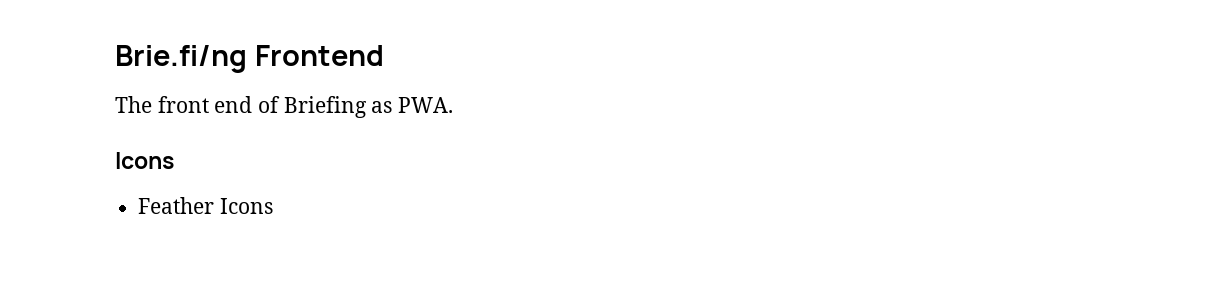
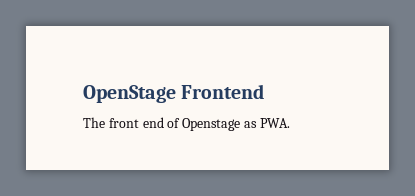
[115,45,247,73] Brie.fi/ng -> [83,85,176,103] OpenStage
[283,96,367,118] Briefing -> [182,118,241,131] Openstage
[115,152,174,169] [138,197,273,214] // Icons // Feather Icons -> (290, 123) none

